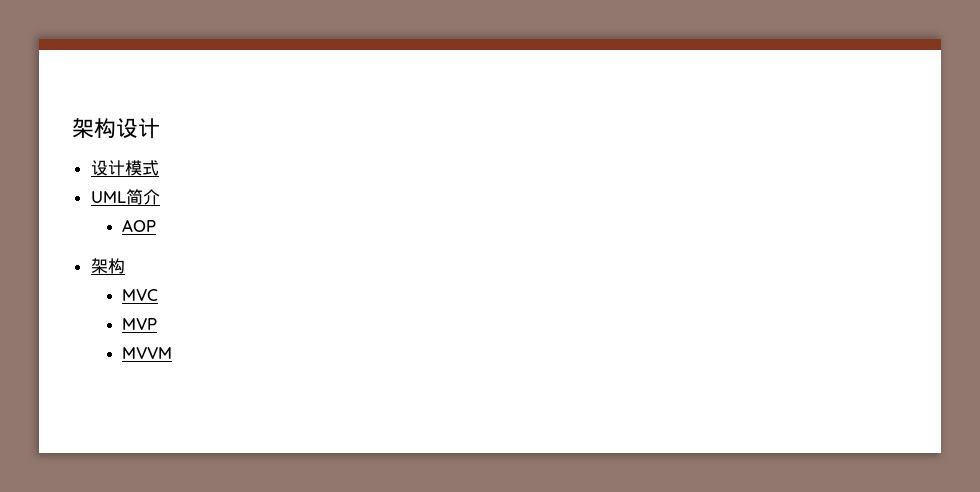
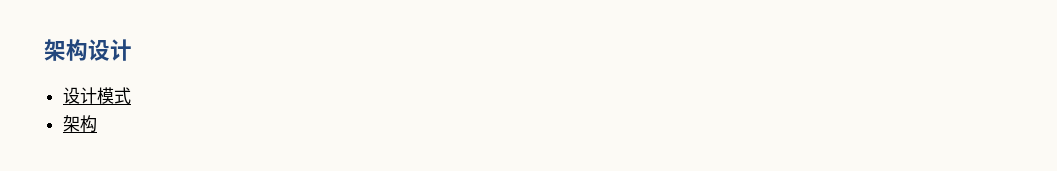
[90,189,160,205] [122,219,157,232] [90,258,125,274] [122,289,159,301] [122,318,158,330] [122,347,173,359] UML简介 // AOP // 架构 // MVC // MVP // MVVM -> [62,115,97,133] 架构

